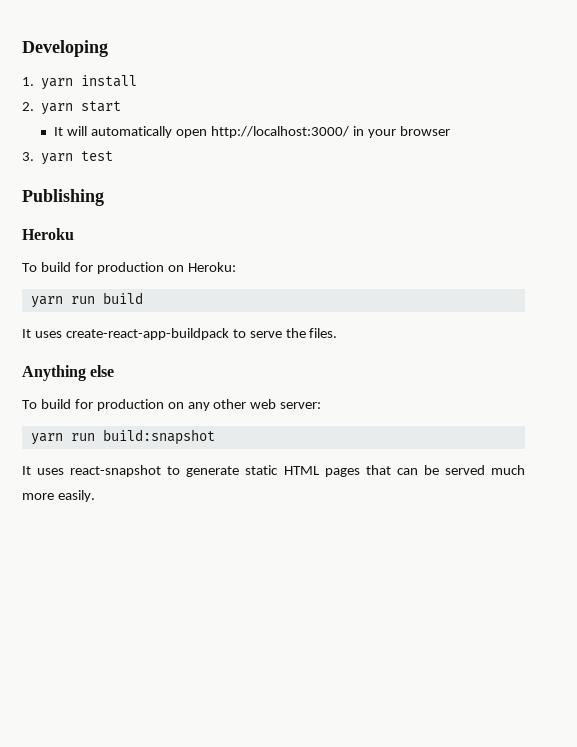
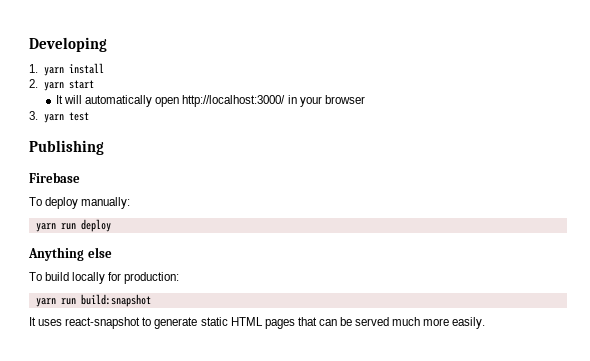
[22,228,74,240] [22,262,236,274] [30,292,143,308] [22,328,338,340] [22,365,115,381] [22,399,322,411] Heroku // To build for production on Heroku: // yarn run build // It uses create-react-app-buildpack to serve the files. // Anything else // To build for production on any other web server: -> [29,172,80,183] [29,197,131,209] [35,219,111,232] [28,247,112,261] [29,272,180,284] Firebase // To deploy manually: // yarn run deploy // Anything else // To build locally for production:

